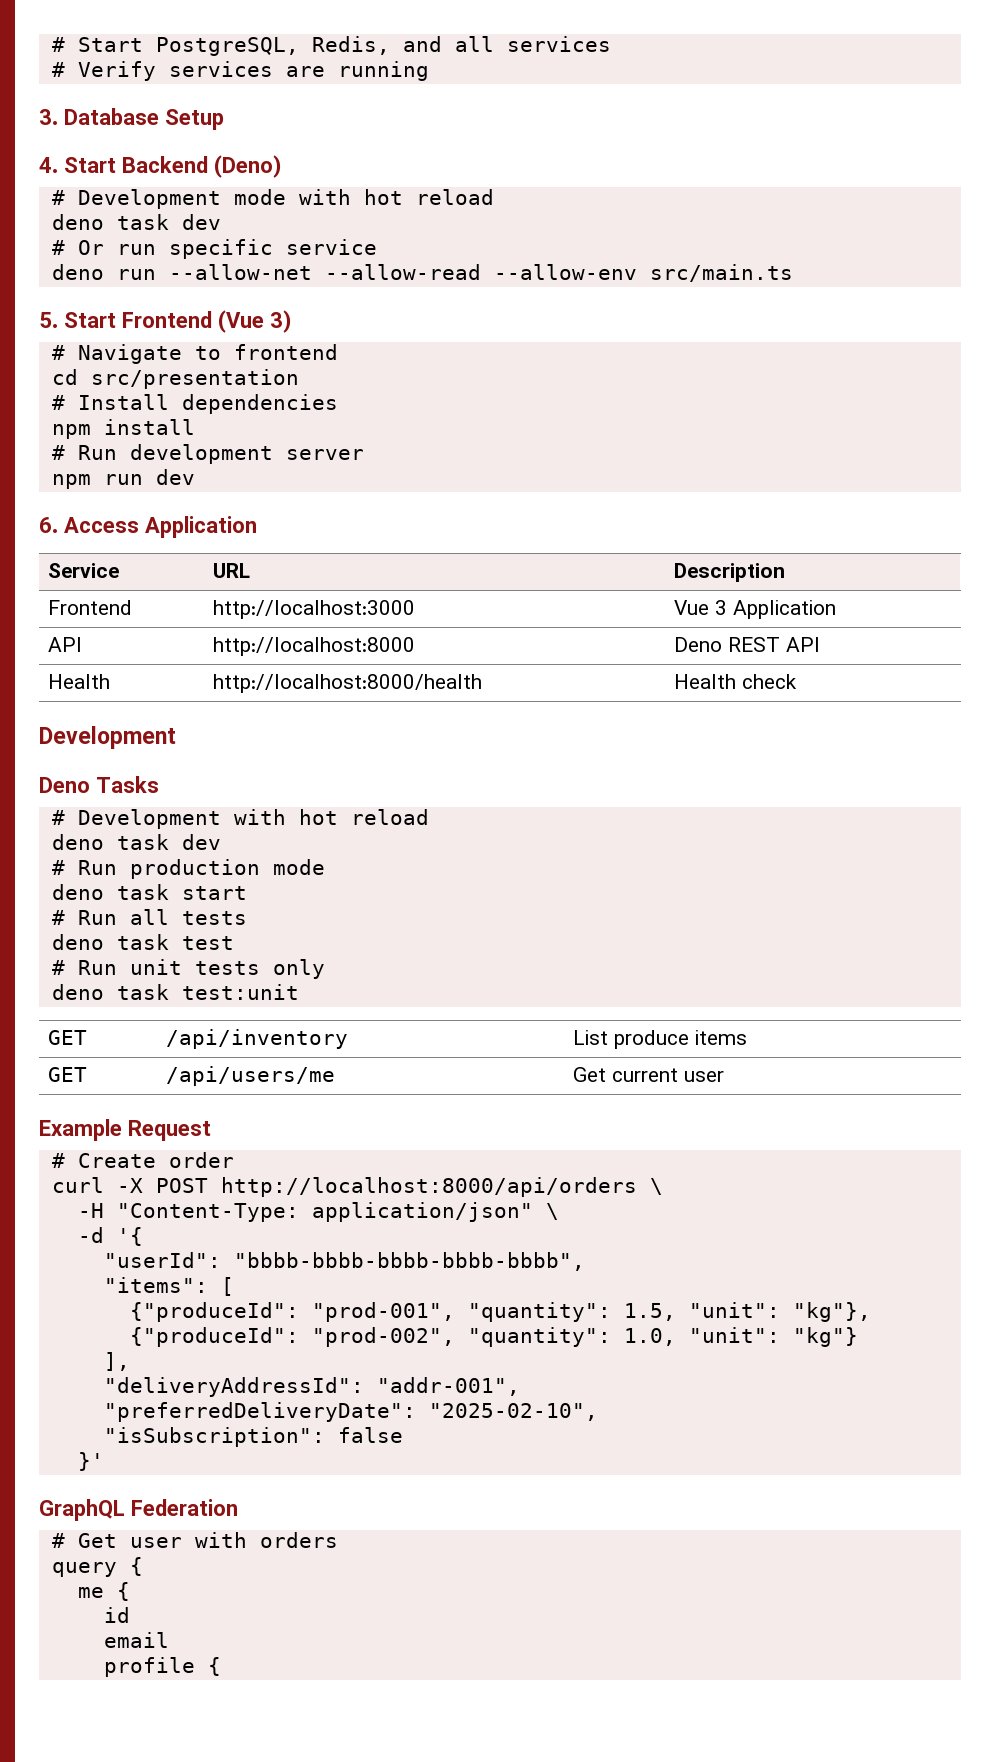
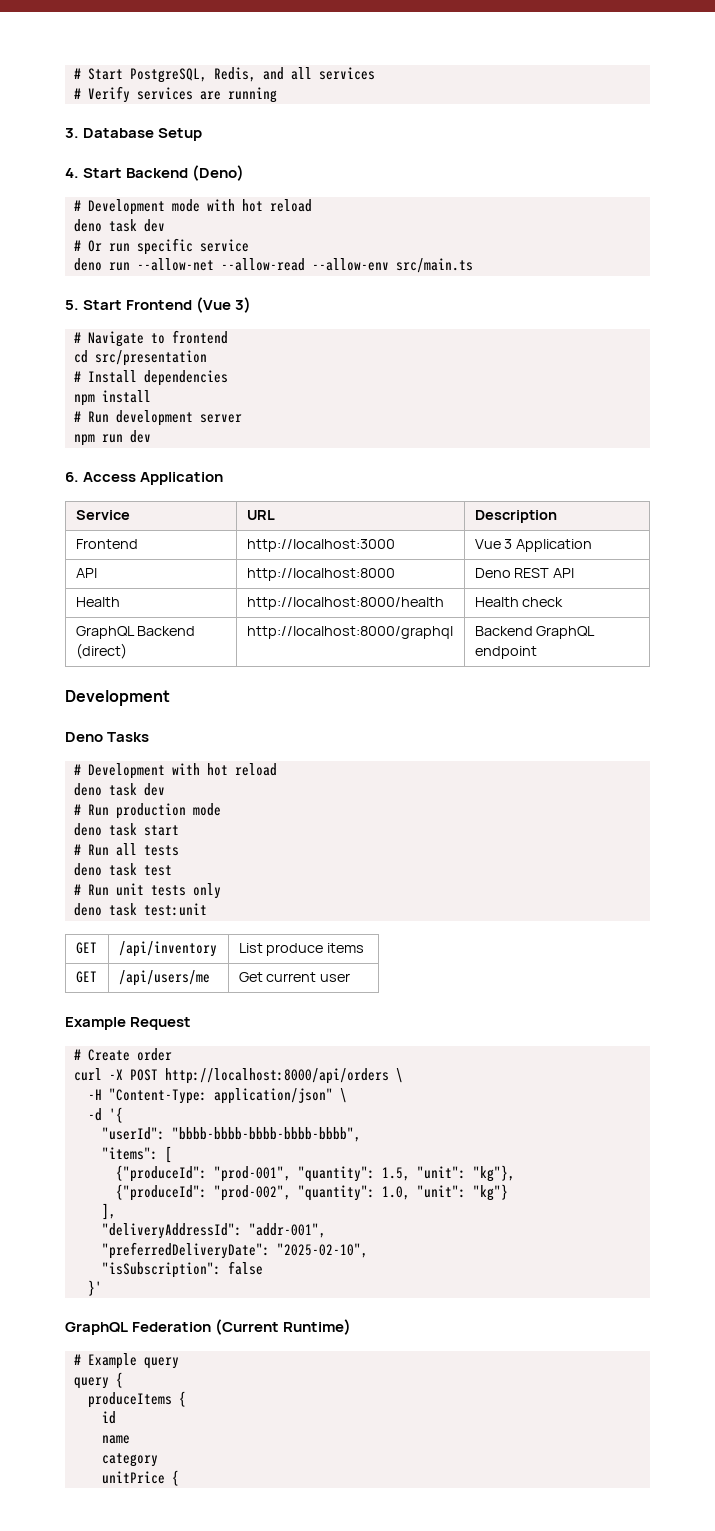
(798, 681) none -> [75,626,196,639] [75,643,127,659] [246,626,453,639] [474,626,596,639] [474,646,537,659] // GraphQL Backend (direct) | http://localhost:8000/graphql | Backend GraphQL endpoint
[51,1532,338,1548] // # Get user with orders -> [215,1319,352,1335] [73,1353,179,1369] (Current Runtime) // # Example query
[77,1587,104,1598] me -> [87,1392,172,1408] produceItems
[103,1632,169,1648] [103,1657,195,1677] email // profile -> [101,1435,130,1444] [101,1453,158,1467] [101,1471,165,1484] name // category // unitPrice

